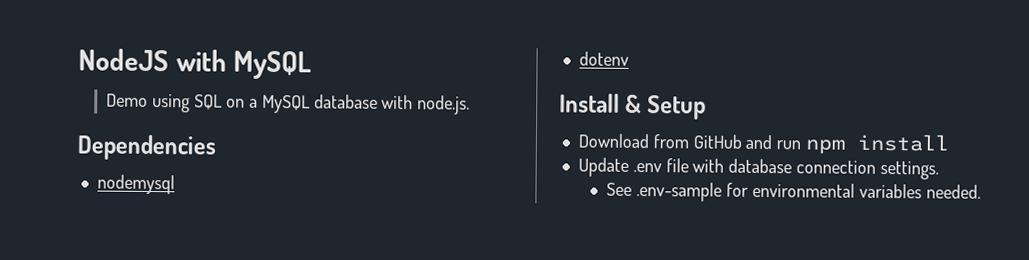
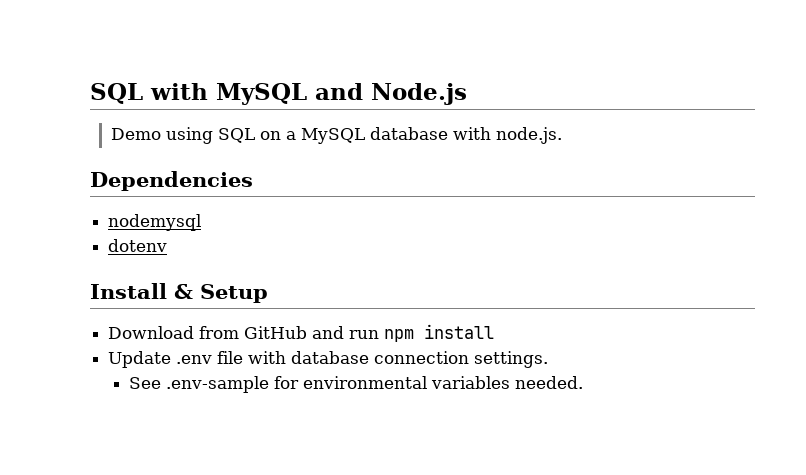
[78,48,169,72] NodeJS -> [90,83,143,104] SQL
(313, 65) none -> [315,83,467,105] and Node.js

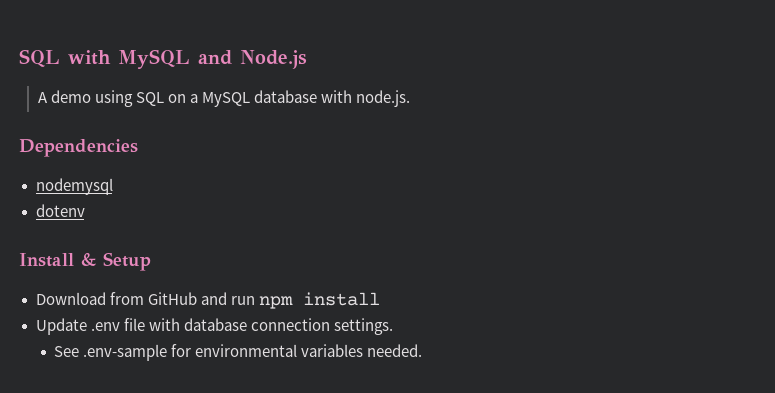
[110,128,161,140] Demo -> [37,90,91,103] A demo

